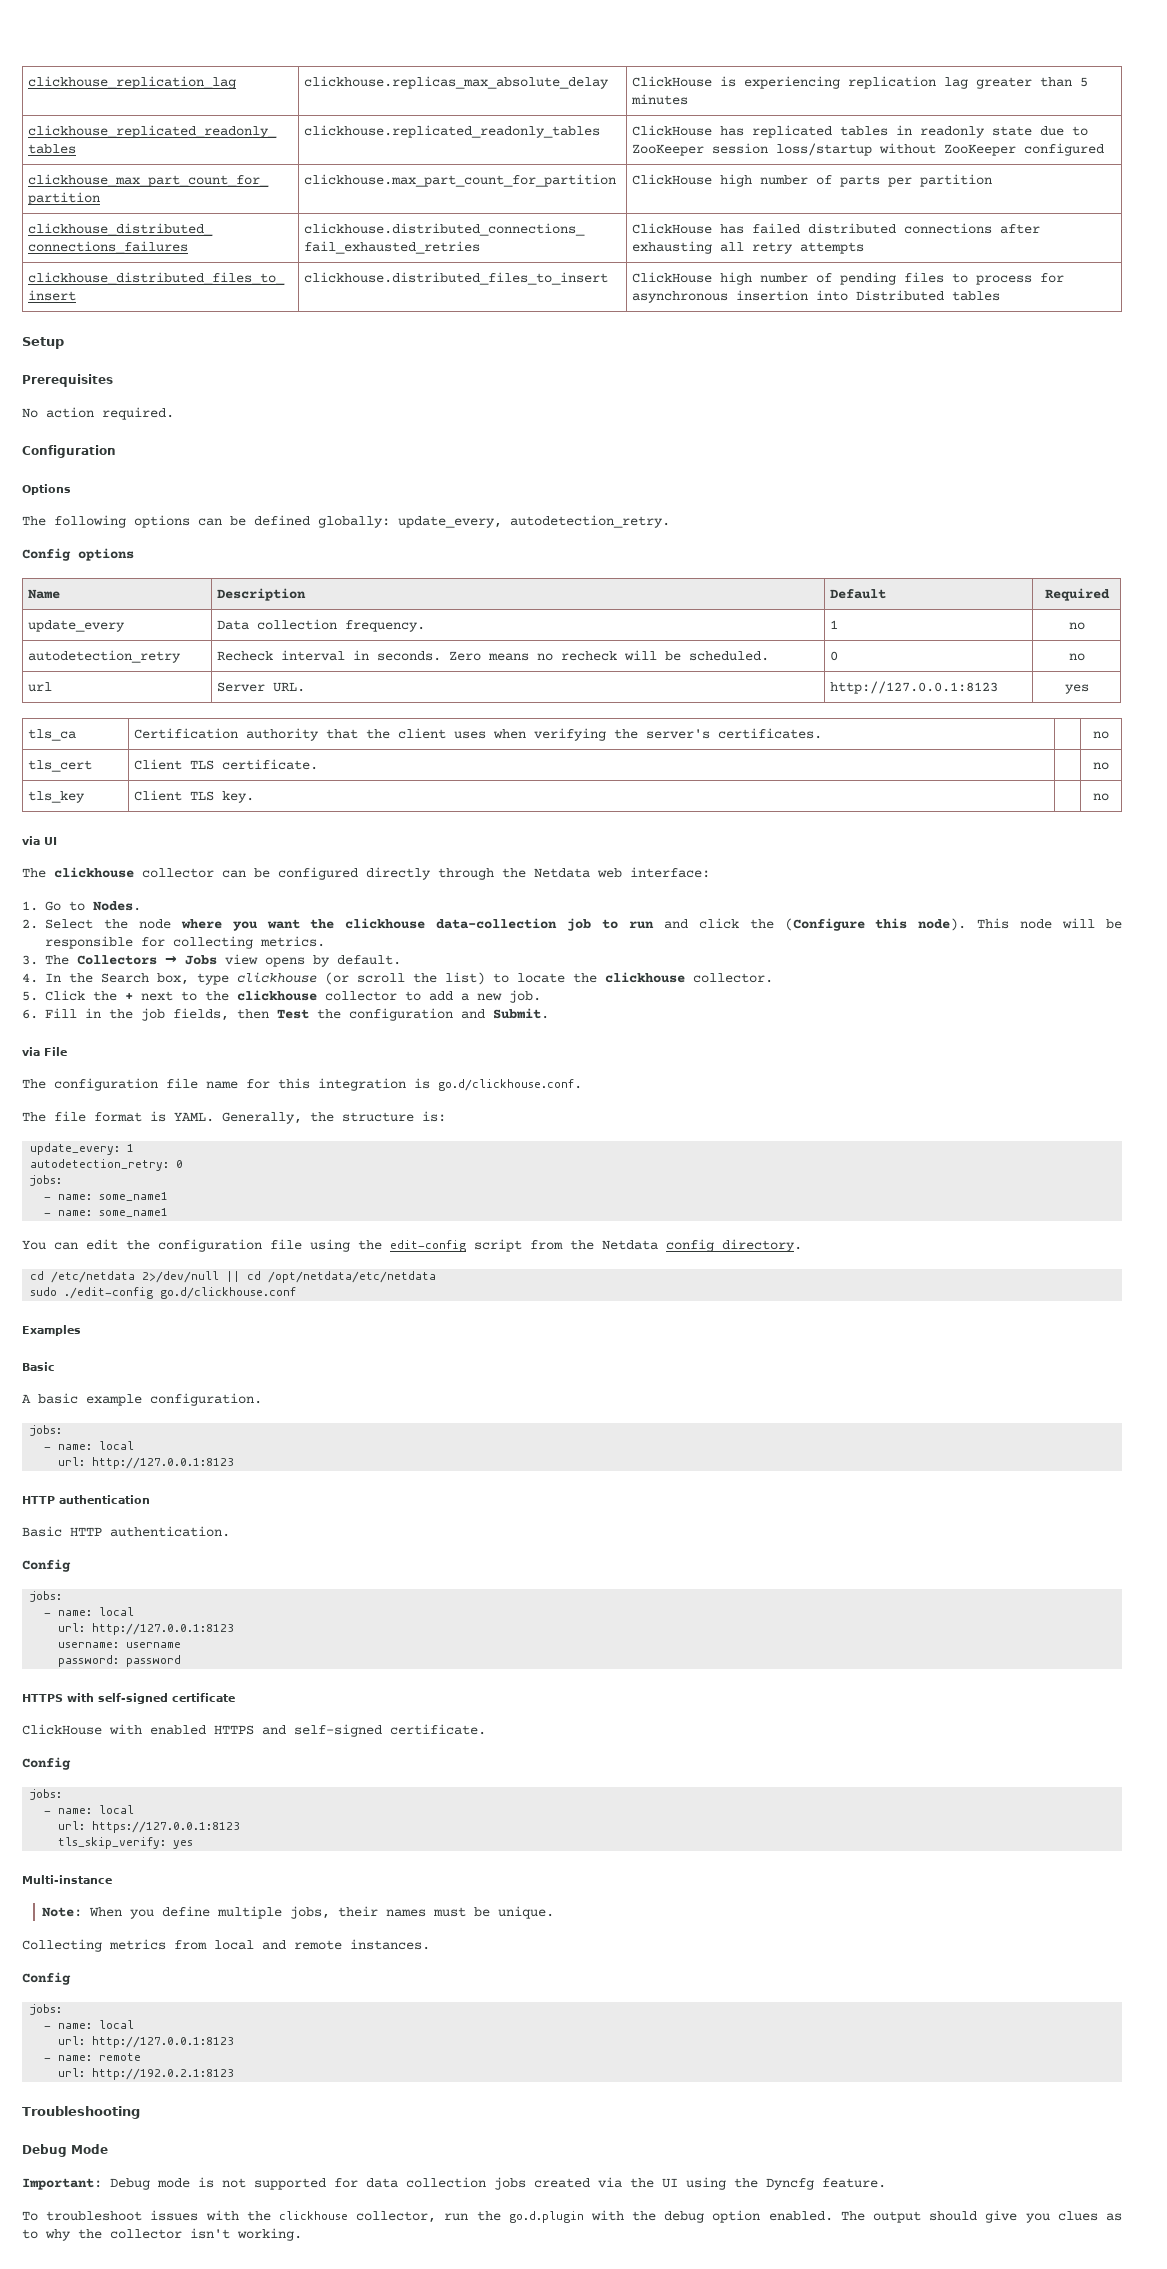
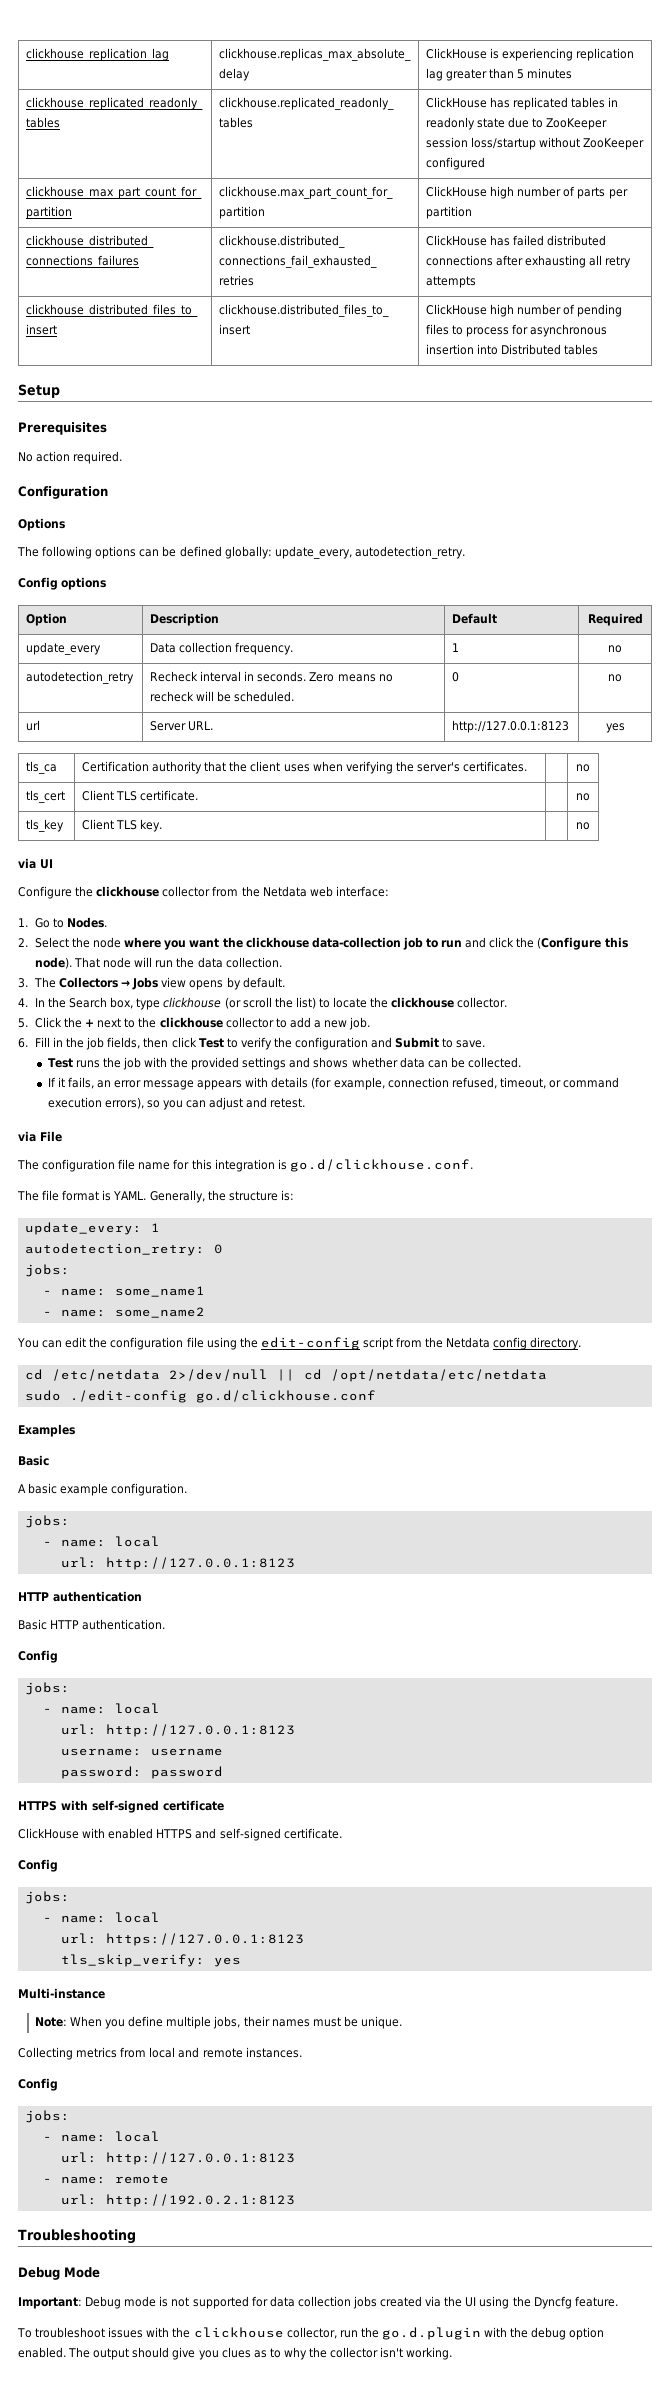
[27,589,60,599] Name -> [26,613,68,626] Option
[22,867,494,880] The clickhouse collector can be configured directly through -> [18,886,239,899] Configure the clickhouse collector from
[977,918,1010,929] This -> [73,957,100,968] That
[1106,919,1123,929] [45,936,325,949] be responsible for collecting metrics. -> [155,957,282,968] run the data collection.
[277,1008,549,1021] Test the configuration and Submit. -> [171,1037,486,1050] [47,1057,521,1070] [47,1077,620,1090] [47,1097,306,1110] click Test to verify the configuration and Submit to save. // Test runs the job with the provided settings and shows whether data can be collected. // If it fails, an error message appears with details (for example, connection refused, timeout, or command execution errors), so you can adjust and retest.
[99,1208,169,1217] some_name1 -> [114,1307,205,1318] some_name2

